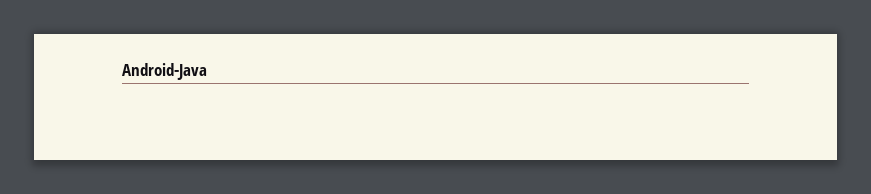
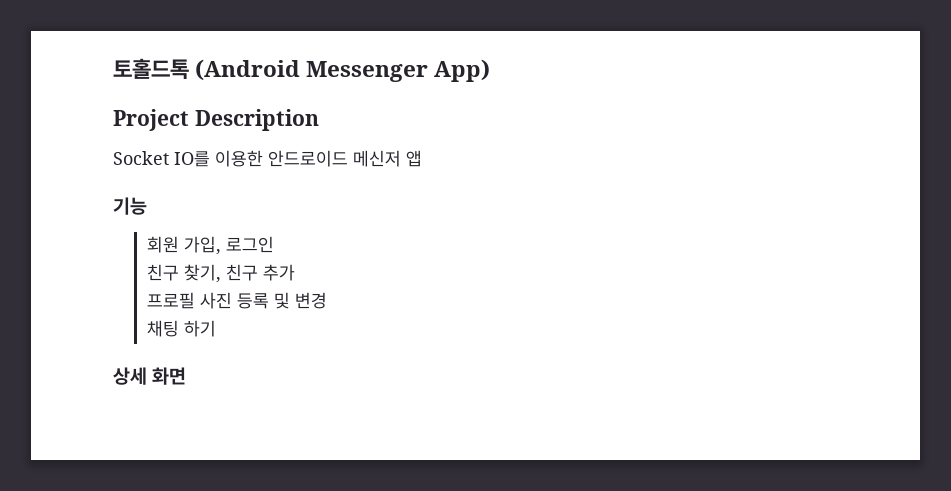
[122,63,207,80] Android-Java -> [113,58,491,82] [113,109,319,131] [113,150,422,167] [113,197,147,215] [146,236,274,255] [146,264,295,283] [146,292,327,309] [146,320,216,337] [113,367,187,385] 토홀드톡 (Android Messenger App) // Project Description // Socket IO를 이용한 안드로이드 메신저 앱 // 기능 // 회원 가입, 로그인 // 친구 찾기, 친구 추가 // 프로필 사진 등록 및 변경 // 채팅 하기 // 상세 화면

